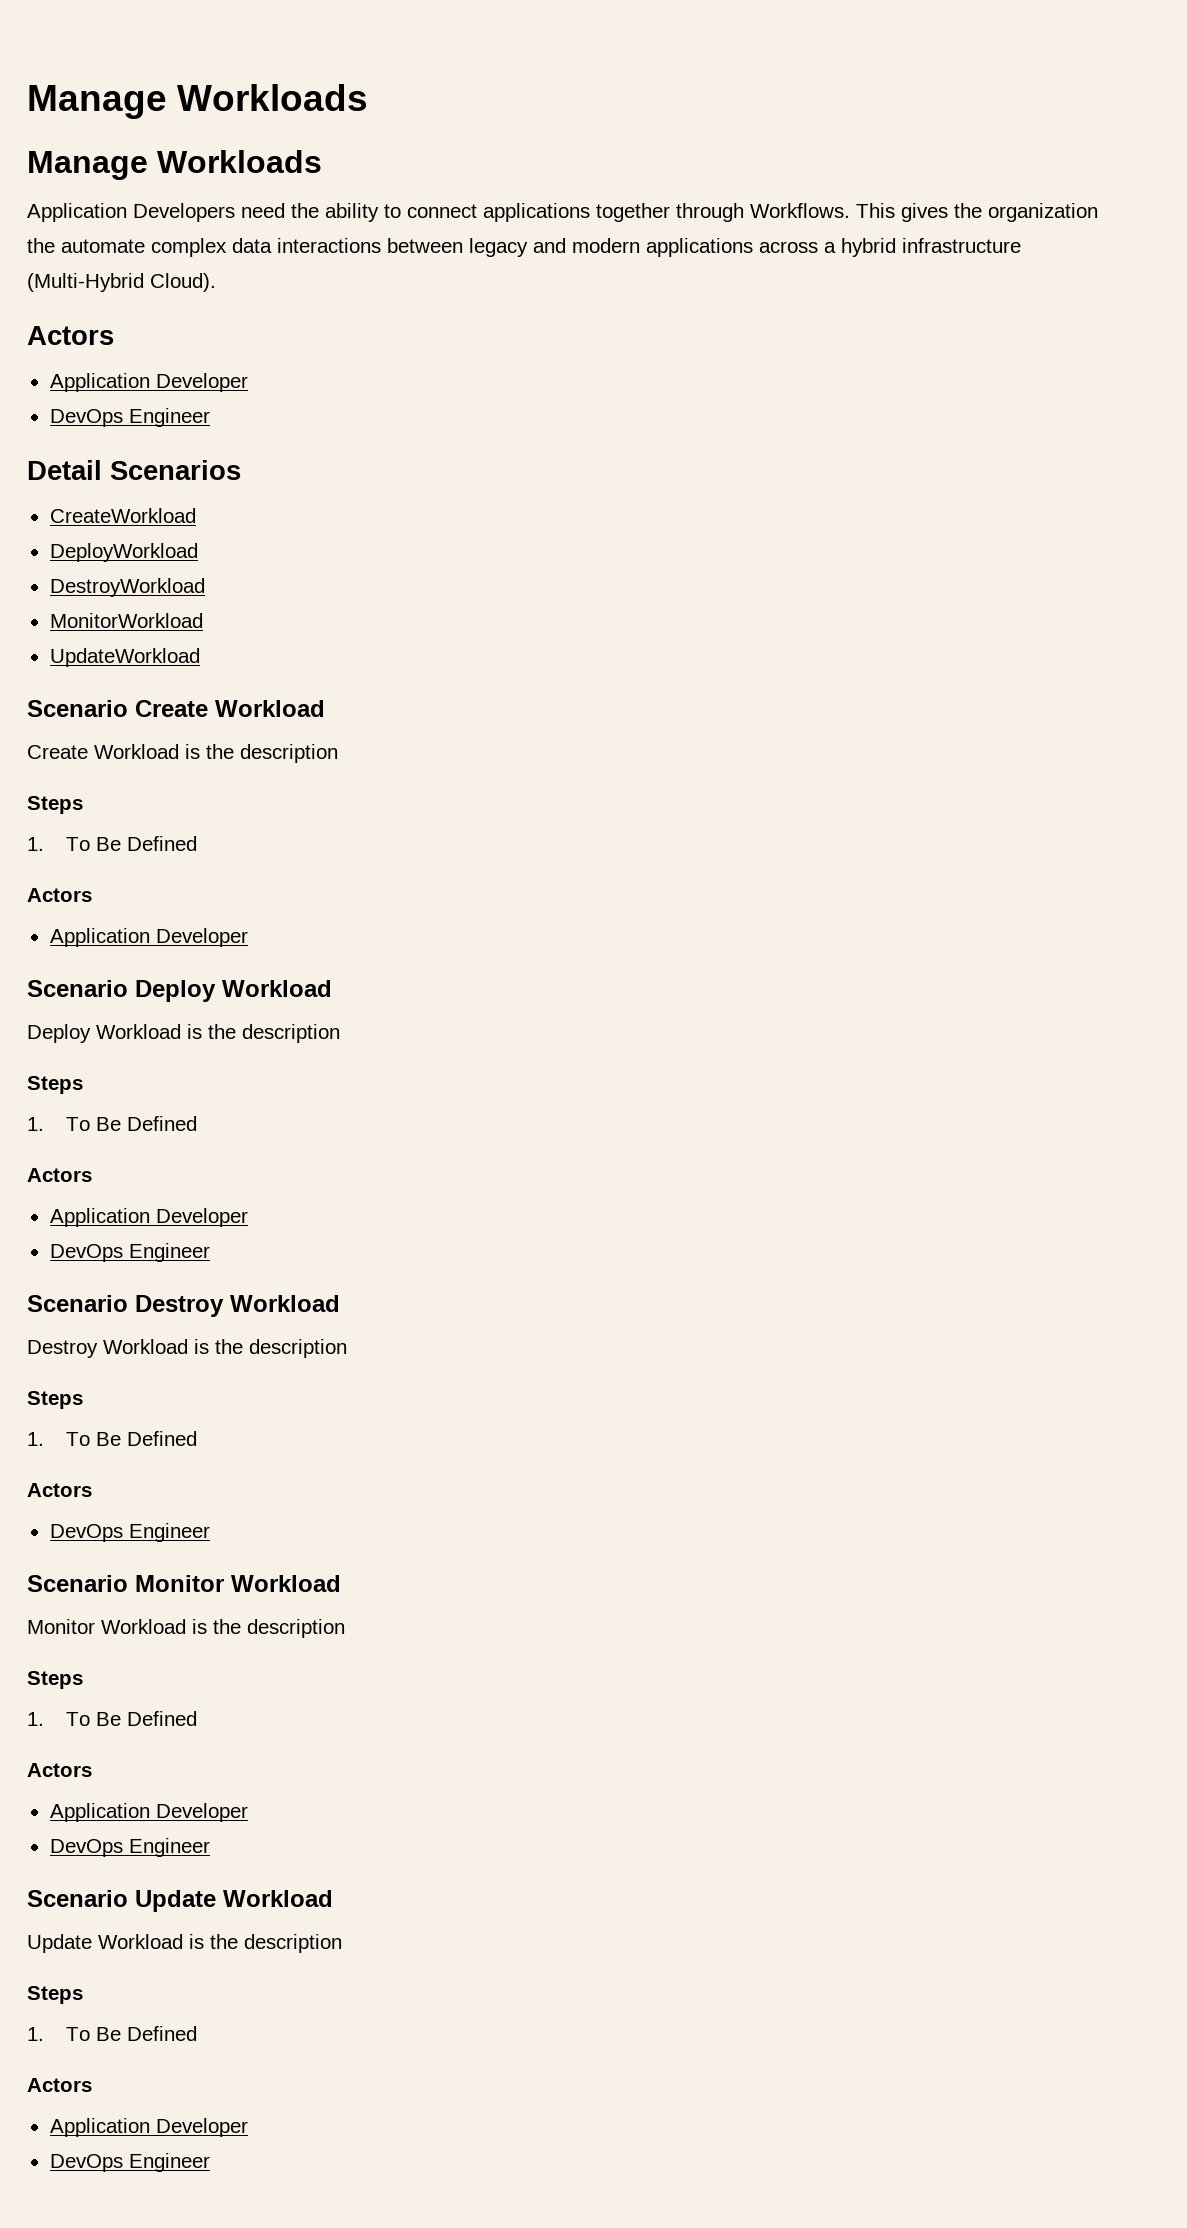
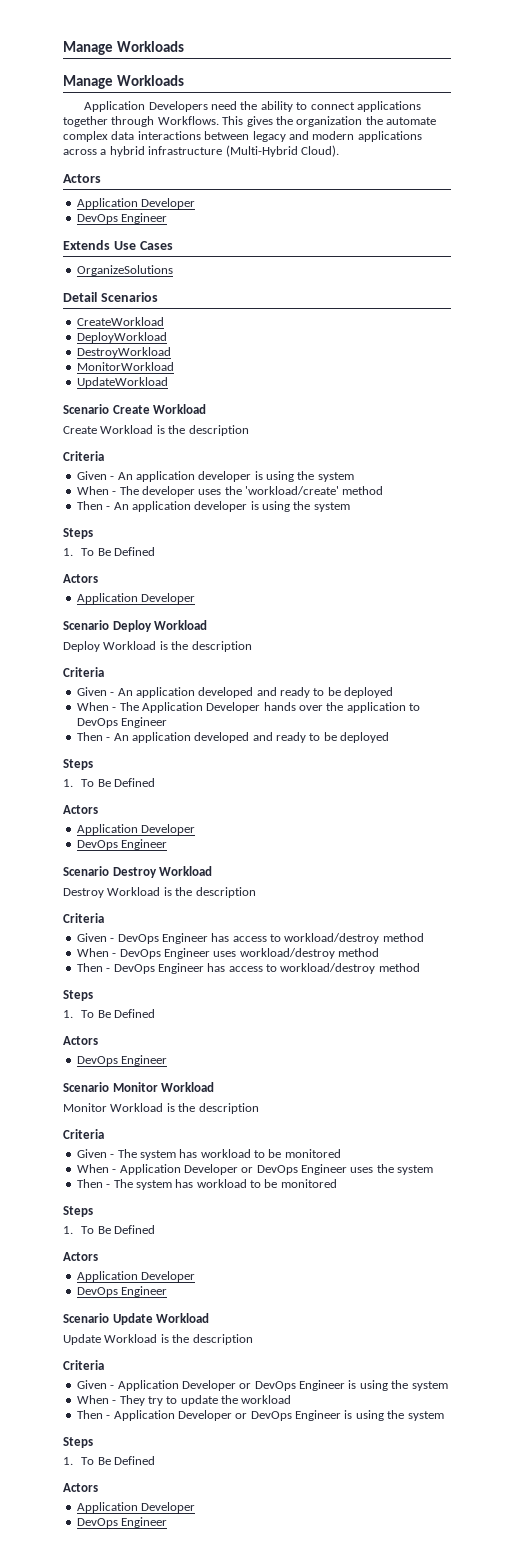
(210, 417) none -> [63,240,173,250] [76,265,173,276] // Extends Use Cases // OrganizeSolutions
(338, 753) none -> [63,451,104,461] [76,471,354,482] [76,486,384,497] [76,501,350,512] // Criteria // Given - An application developer is using the system // When - The developer uses the 'workload/create' method // Then - An application developer is using the system
(340, 1033) none -> [63,667,104,677] [76,687,394,698] [76,702,421,713] [76,717,168,728] [76,732,390,743] // Criteria // Given - An application developed and ready to be deployed // When - The Application Developer hands over the application to DevOps Engineer // Then - An application developed and ready to be deployed
(347, 1348) none -> [63,913,104,923] [76,933,424,944] [76,948,379,959] [76,963,420,974] // Criteria // Given - DevOps Engineer has access to workload/destroy method // When - DevOps Engineer uses workload/destroy method // Then - DevOps Engineer has access to workload/destroy method
(345, 1628) none -> [63,1129,104,1139] [76,1149,341,1160] [76,1164,434,1175] [76,1179,337,1190] // Criteria // Given - The system has workload to be monitored // When - Application Developer or DevOps Engineer uses the system // Then - The system has workload to be monitored
(342, 1943) none -> [63,1360,104,1370] [76,1380,448,1391] [76,1395,292,1406] [76,1410,444,1421] // Criteria // Given - Application Developer or DevOps Engineer is using the system // When - They try to update the workload // Then - Application Developer or DevOps Engineer is using the system

